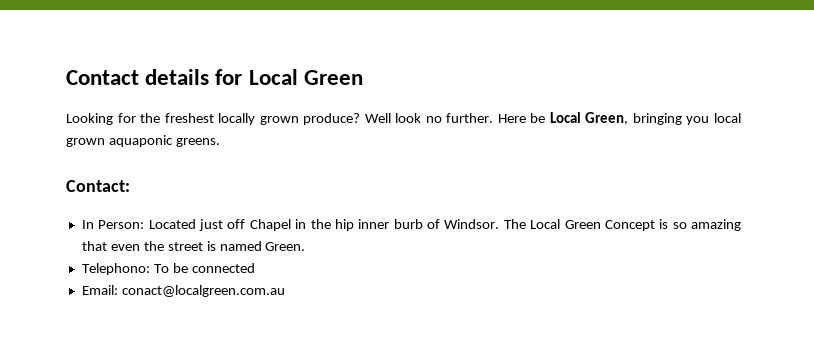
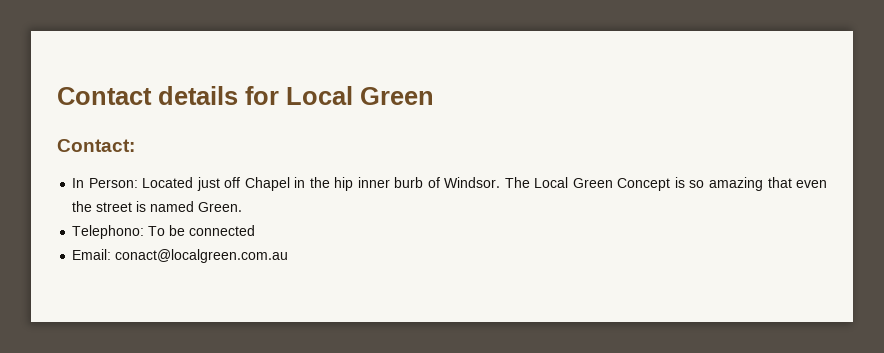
[66,112,742,125] [66,135,220,147] // Looking for the freshest locally grown produce? Well look no further. Here be Local Green, bringing you local grown aquaponic greens. -> (434, 96) none

